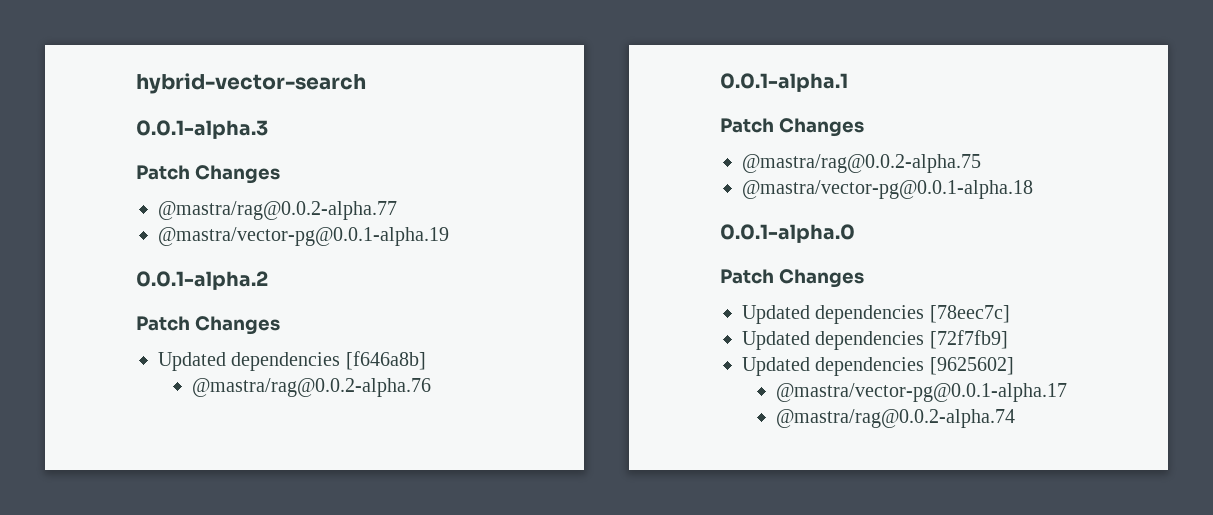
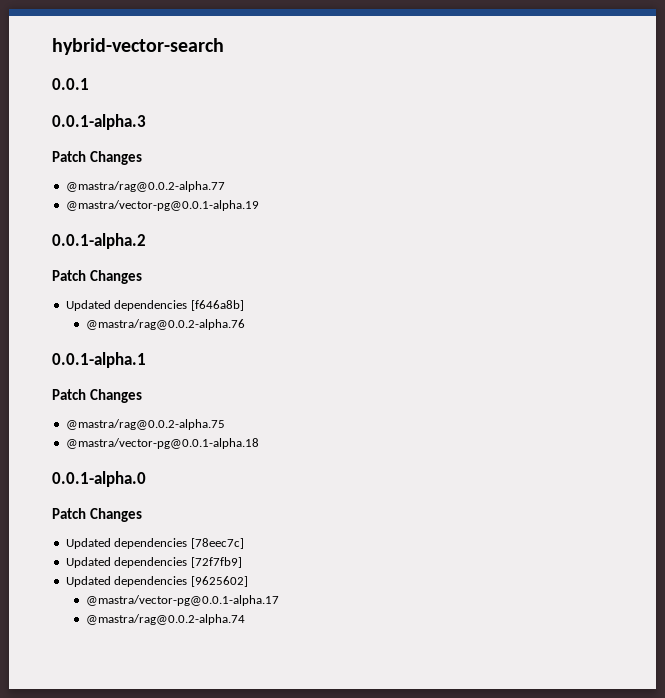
(366, 83) none -> [52,78,89,90] // 0.0.1

